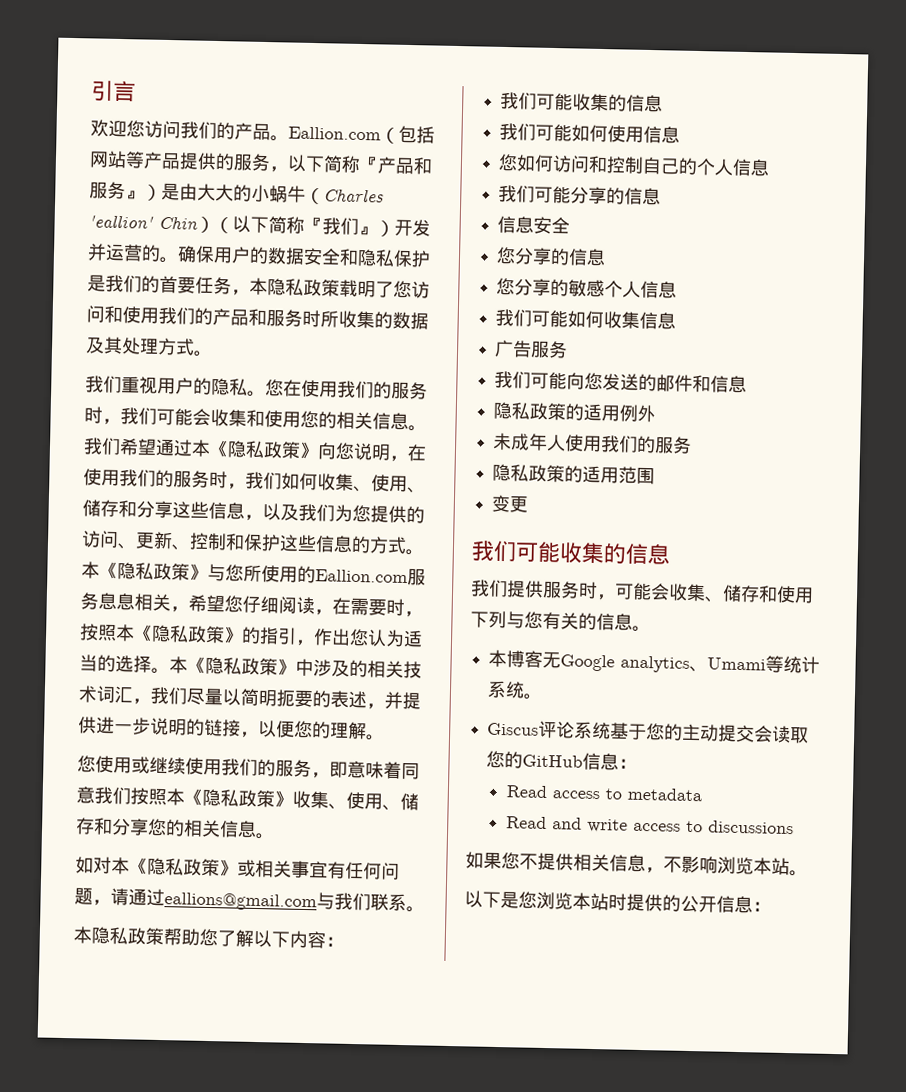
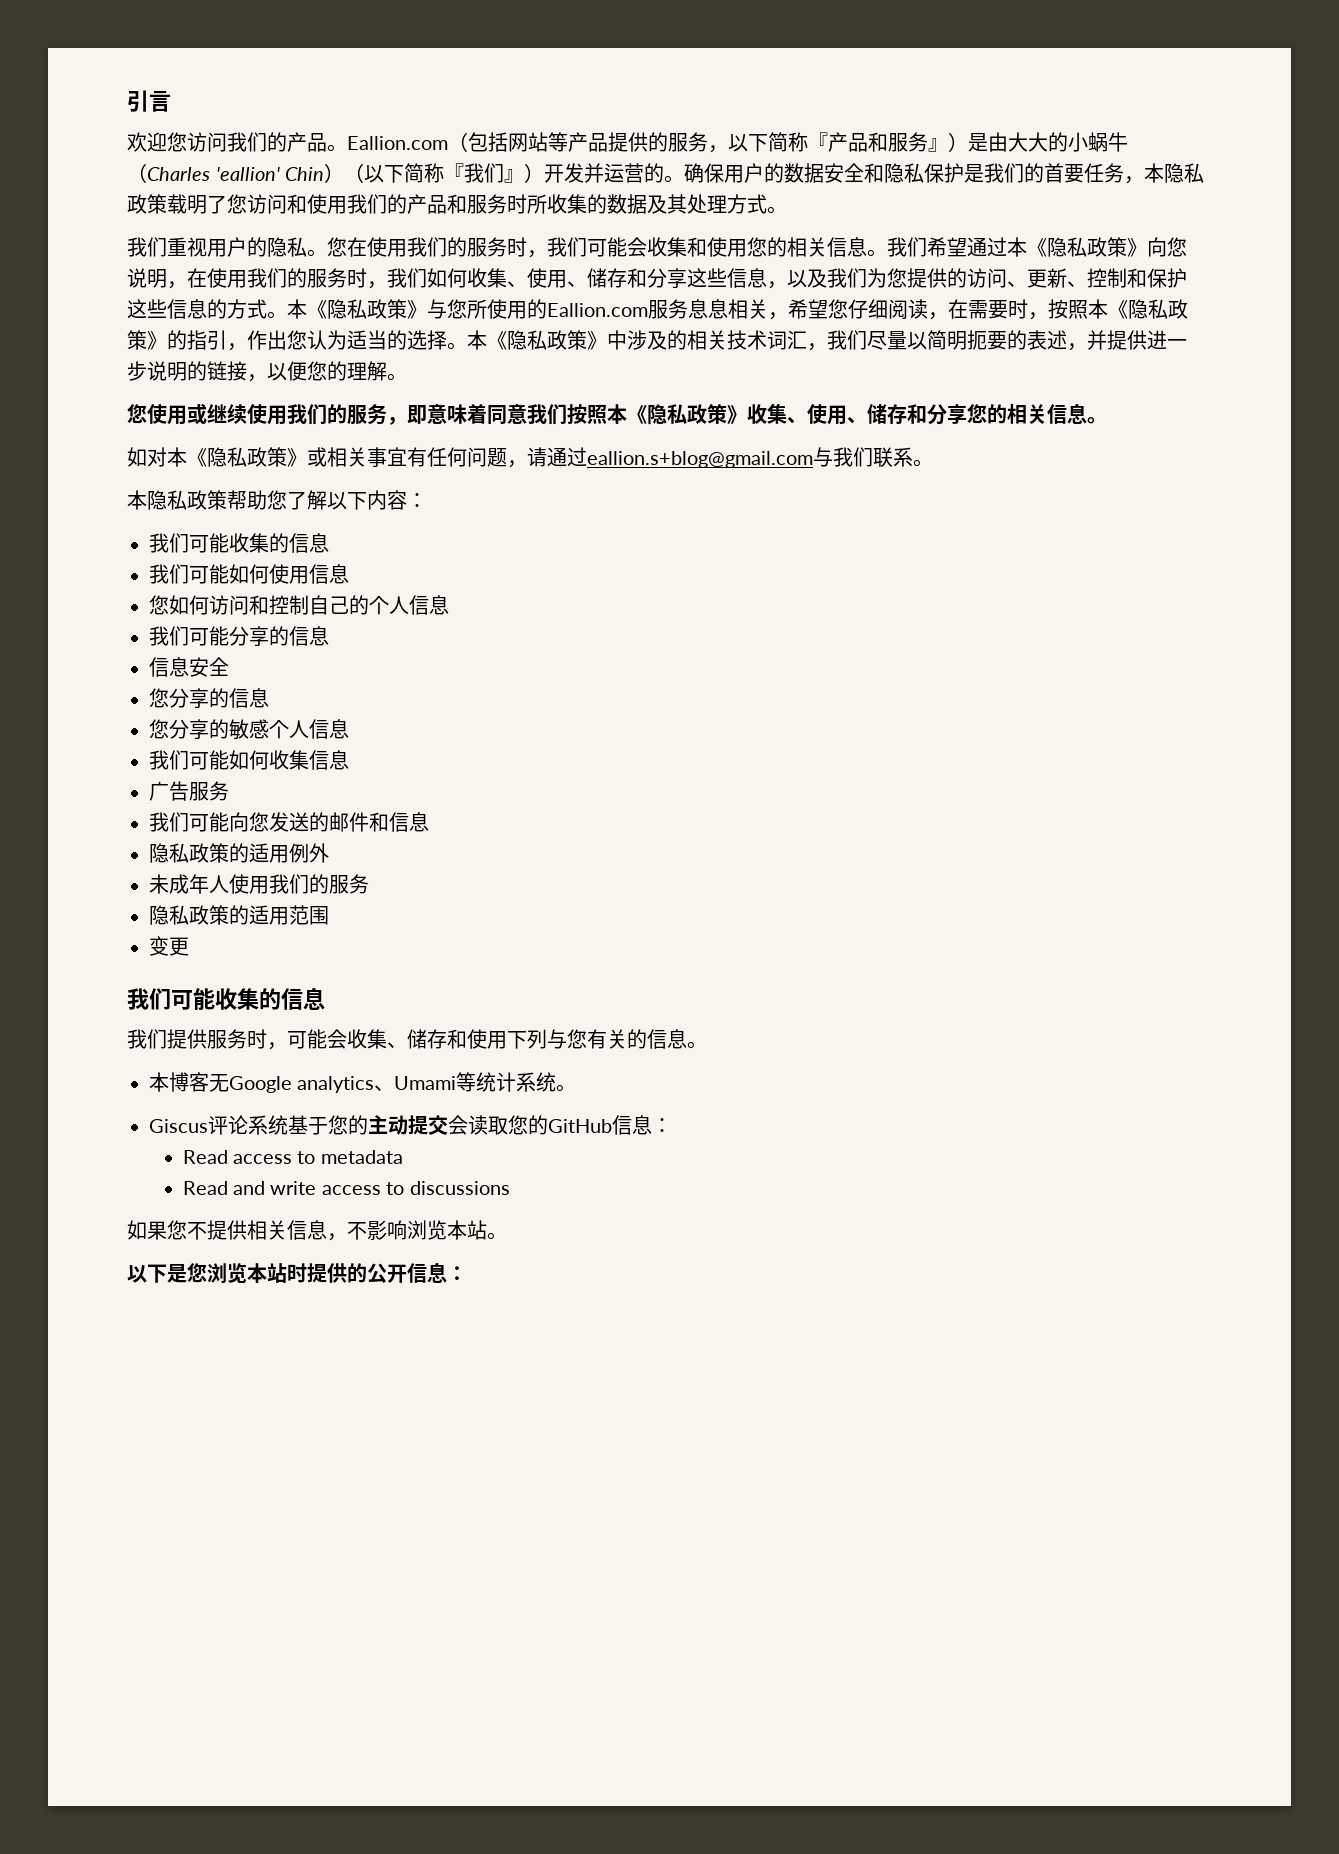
[164,892,317,912] eallions@gmail.com -> [587,451,813,468] eallion.s+blog@gmail.com

